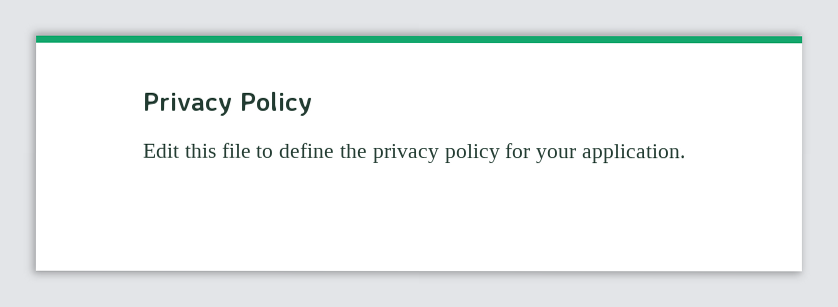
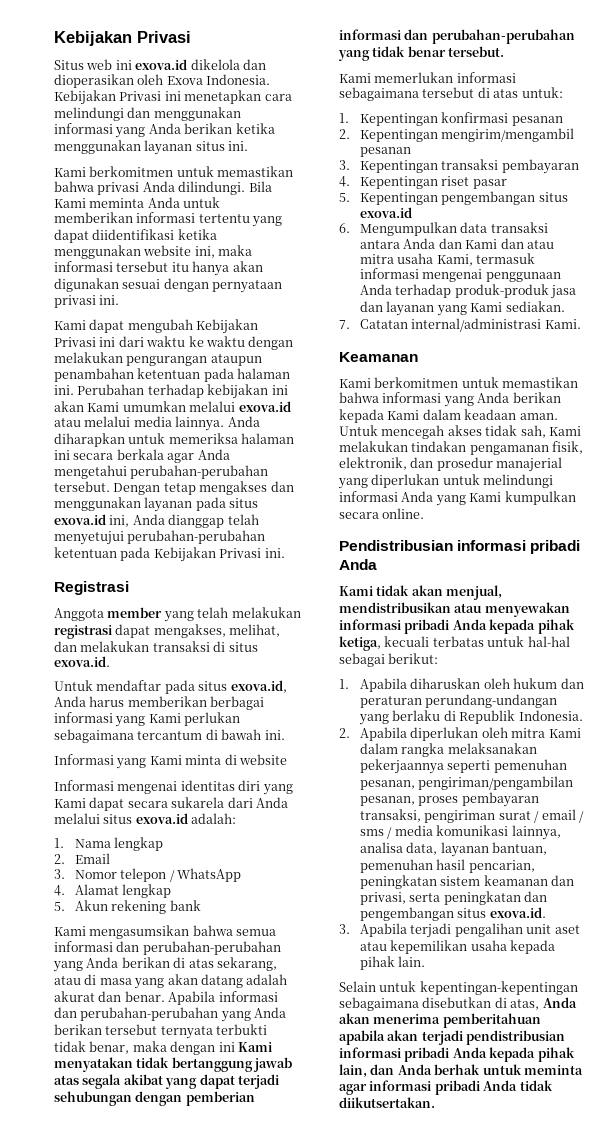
[143,91,313,116] [142,142,687,164] Privacy Policy // Edit this file to define the privacy policy for your application. -> [54,31,191,46] [54,59,266,70] [54,74,271,88] [54,90,292,105] [54,107,241,121] [54,123,275,138] [54,140,249,155] [54,166,294,177] [54,181,272,195] [54,197,221,208] [54,212,283,227] [54,229,217,243] [54,245,253,259] [54,261,263,276] [54,278,283,293] [54,295,120,308] [54,319,259,334] [54,336,294,350] [54,352,262,366] [54,368,291,382] [54,384,288,399] [54,401,291,412] [54,416,260,431] [54,433,295,447] [54,449,230,463] [54,465,269,479] [54,481,294,495] [54,497,259,512] [54,514,259,528] [54,530,266,545] [54,547,285,562] [54,581,129,595] [54,607,301,622] [54,624,281,639] [54,641,258,652] [54,656,110,667] [54,680,287,694] [54,696,265,710] [54,712,241,727] [54,729,285,743] [54,754,287,769] [54,780,293,795] [54,797,288,811] [54,813,237,824] [54,837,164,851] [54,853,111,864] [54,868,242,882] [54,884,172,898] [54,900,201,914] [54,925,277,939] [54,941,281,955] [53,957,277,972] [54,974,288,989] [54,991,278,1005] [54,1007,287,1022] [54,1024,268,1039] [54,1041,272,1055] [54,1057,293,1072] [54,1074,279,1089] [54,1091,255,1106] [339,29,575,44] [338,46,505,61] [339,72,516,83] [339,87,563,101] [339,112,563,126] [339,128,575,142] [360,147,412,157] [339,159,579,174] [339,176,507,189] [339,191,568,205] [360,207,413,218] [339,222,548,236] [360,238,554,249] [360,253,536,266] [360,268,561,282] [360,284,577,299] [360,301,565,316] [339,318,581,332] [339,352,418,362] [339,377,579,388] [339,392,561,407] [339,409,558,423] [339,425,581,439] [339,441,584,455] [339,457,563,472] [338,474,554,489] [339,491,576,506] [339,508,425,519] [339,540,581,554] [339,559,377,570] [339,585,503,600] [339,602,570,617] [339,619,575,634] [339,636,570,651] [339,653,439,667] [339,678,584,692] [360,694,558,708] [359,710,583,725] [339,727,581,741] [360,743,537,757] [360,759,567,774] [360,776,574,790] [360,792,539,807] [360,809,584,823] [360,825,561,840] [360,842,548,857] [360,859,535,873] [360,875,575,889] [360,891,548,905] [360,907,546,921] [339,923,580,938] [360,940,556,954] [360,956,426,970] [339,981,578,995] [339,997,577,1011] [339,1013,541,1028] [339,1030,566,1045] [339,1047,575,1062] [339,1064,583,1078] [339,1080,553,1095] [339,1097,435,1108] Kebijakan Privasi // Situs web ini exova.id dikelola dan dioperasikan oleh Exova Indonesia. Kebijakan Privasi ini menetapkan cara melindungi dan menggunakan informasi yang Anda berikan ketika menggunakan layanan situs ini. // Kami berkomitmen untuk memastikan bahwa privasi Anda dilindungi. Bila Kami meminta Anda untuk memberikan informasi tertentu yang dapat diidentifikasi ketika menggunakan website ini, maka informasi tersebut itu hanya akan digunakan sesuai dengan pernyataan privasi ini. // Kami dapat mengubah Kebijakan Privasi ini dari waktu ke waktu dengan melakukan pengurangan ataupun penambahan ketentuan pada halaman ini. Perubahan terhadap kebijakan ini akan Kami umumkan melalui exova.id atau melalui media lainnya. Anda diharapkan untuk memeriksa halaman ini secara berkala agar Anda mengetahui perubahan-perubahan tersebut. Dengan tetap mengakses dan menggunakan layanan pada situs exova.id ini, Anda dianggap telah menyetujui perubahan-perubahan ketentuan pada Kebijakan Privasi ini. // Registrasi // Anggota member yang telah melakukan registrasi dapat mengakses, melihat, dan melakukan transaksi di situs exova.id. // Untuk mendaftar pada situs exova.id, Anda harus memberikan berbagai informasi yang Kami perlukan sebagaimana tercantum di bawah ini. // Informasi yang Kami minta di website // Informasi mengenai identitas diri yang Kami dapat secara sukarela dari Anda melalui situs exova.id adalah: // 1. Nama lengkap // 2. Email // 3. Nomor telepon / WhatsApp // 4. Alamat lengkap // 5. Akun rekening bank // Kami mengasumsikan bahwa semua informasi dan perubahan-perubahan yang Anda berikan di atas sekarang, atau di masa yang akan datang adalah akurat dan benar. Apabila informasi dan perubahan-perubahan yang Anda berikan tersebut ternyata terbukti tidak benar, maka dengan ini Kami menyatakan tidak bertanggung jawab atas segala akibat yang dapat terjadi sehubungan dengan pemberian informasi dan perubahan-perubahan yang tidak benar tersebut. // Kami memerlukan informasi sebagaimana tersebut di atas untuk: // 1. Kepentingan konfirmasi pesanan // 2. Kepentingan mengirim/mengambil pesanan // 3. Kepentingan transaksi pembayaran // 4. Kepentingan riset pasar // 5. Kepentingan pengembangan situs exova.id // 6. Mengumpulkan data transaksi antara Anda dan Kami dan atau mitra usaha Kami, termasuk informasi mengenai penggunaan Anda terhadap produk-produk jasa dan layanan yang Kami sediakan. // 7. Catatan internal/administrasi Kami. // Keamanan // Kami berkomitmen untuk memastikan bahwa informasi yang Anda berikan kepada Kami dalam keadaan aman. Untuk mencegah akses tidak sah, Kami melakukan tindakan pengamanan fisik, elektronik, dan prosedur manajerial yang diperlukan untuk melindungi informasi Anda yang Kami kumpulkan secara online. // Pendistribusian informasi pribadi Anda // Kami tidak akan menjual, mendistribusikan atau menyewakan informasi pribadi Anda kepada pihak ketiga, kecuali terbatas untuk hal-hal sebagai berikut: // 1. Apabila diharuskan oleh hukum dan peraturan perundang-undangan yang berlaku di Republik Indonesia. // 2. Apabila diperlukan oleh mitra Kami dalam rangka melaksanakan pekerjaannya seperti pemenuhan pesanan, pengiriman/pengambilan pesanan, proses pembayaran transaksi, pengiriman surat / email / sms / media komunikasi lainnya, analisa data, layanan bantuan, pemenuhan hasil pencarian, peningkatan sistem keamanan dan privasi, serta peningkatan dan pengembangan situs exova.id. // 3. Apabila terjadi pengalihan unit aset atau kepemilikan usaha kepada pihak lain. // Selain untuk kepentingan-kepentingan sebagaimana disebutkan di atas, Anda akan menerima pemberitahuan apabila akan terjadi pendistribusian informasi pribadi Anda kepada pihak lain, dan Anda berhak untuk meminta agar informasi pribadi Anda tidak diikutsertakan.

